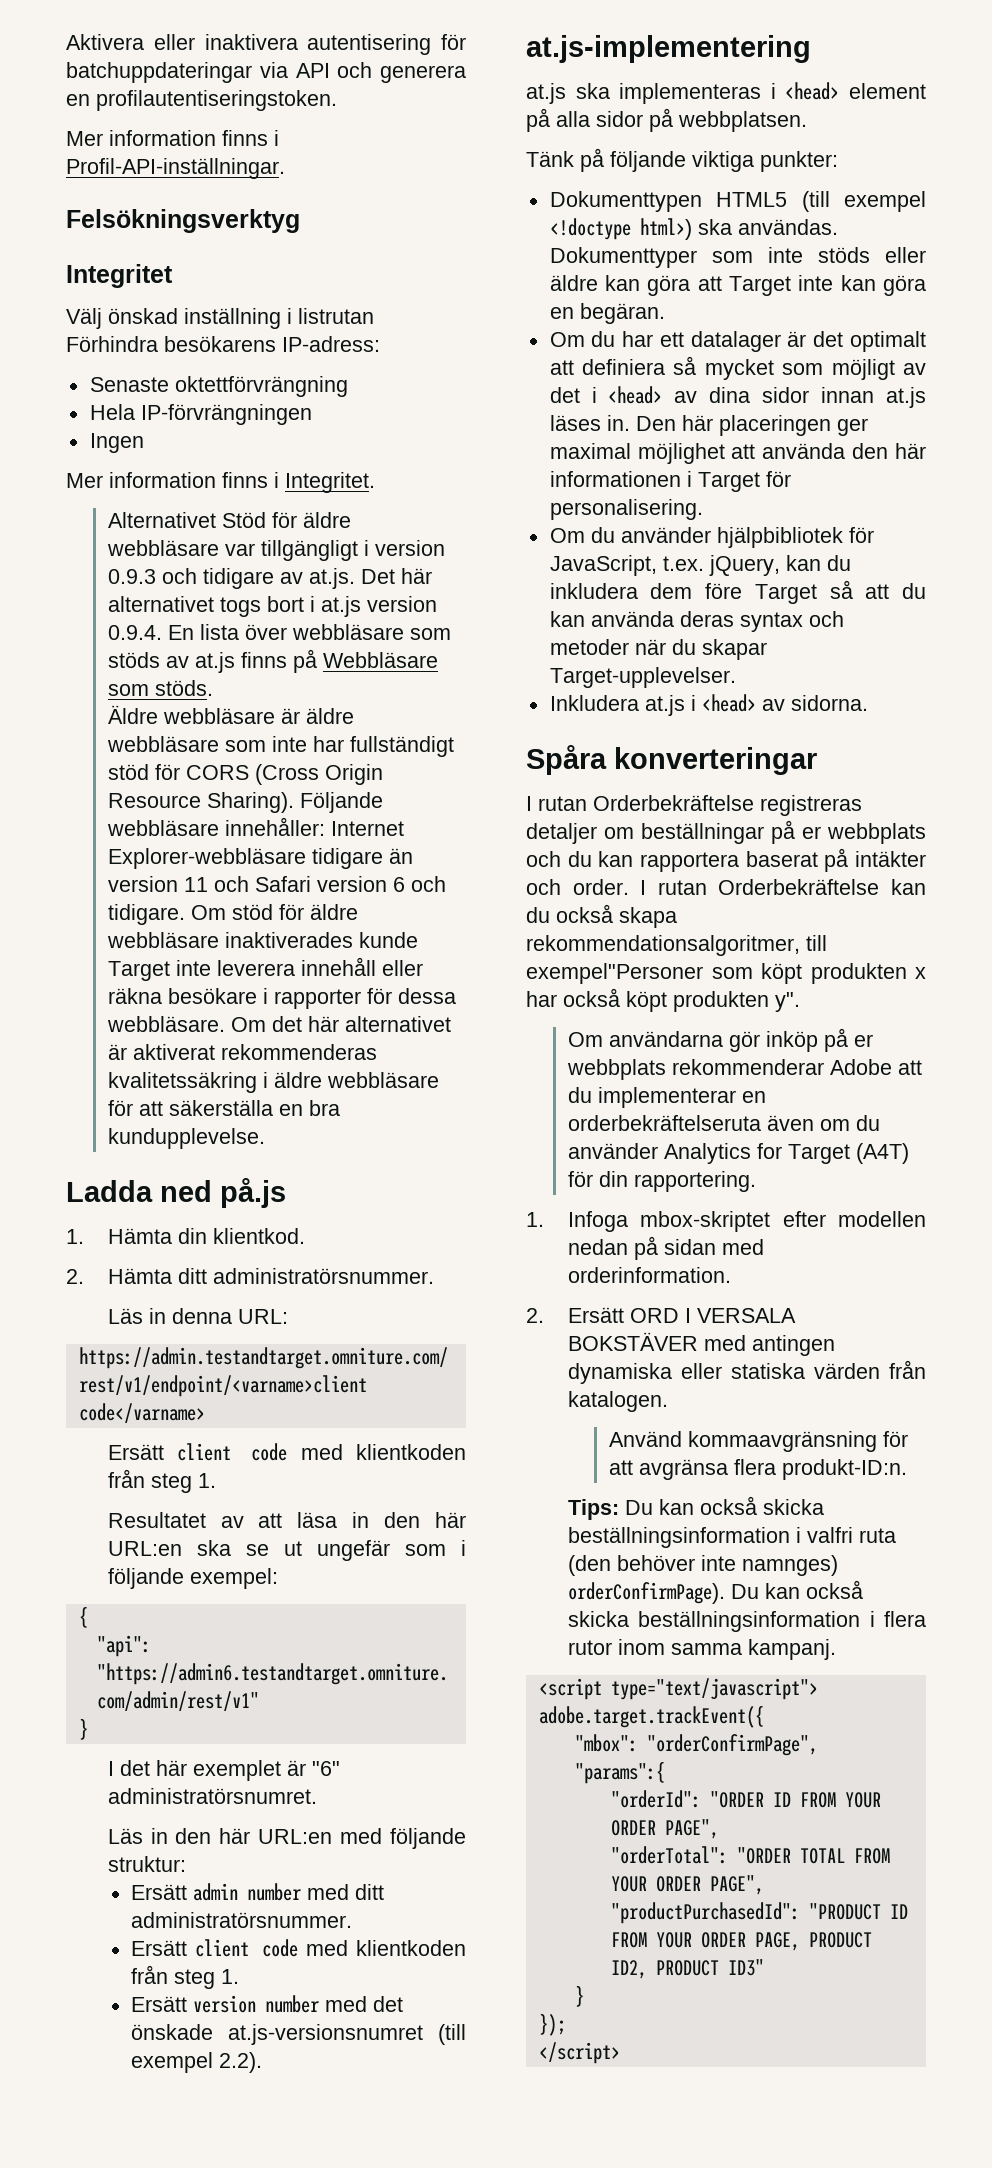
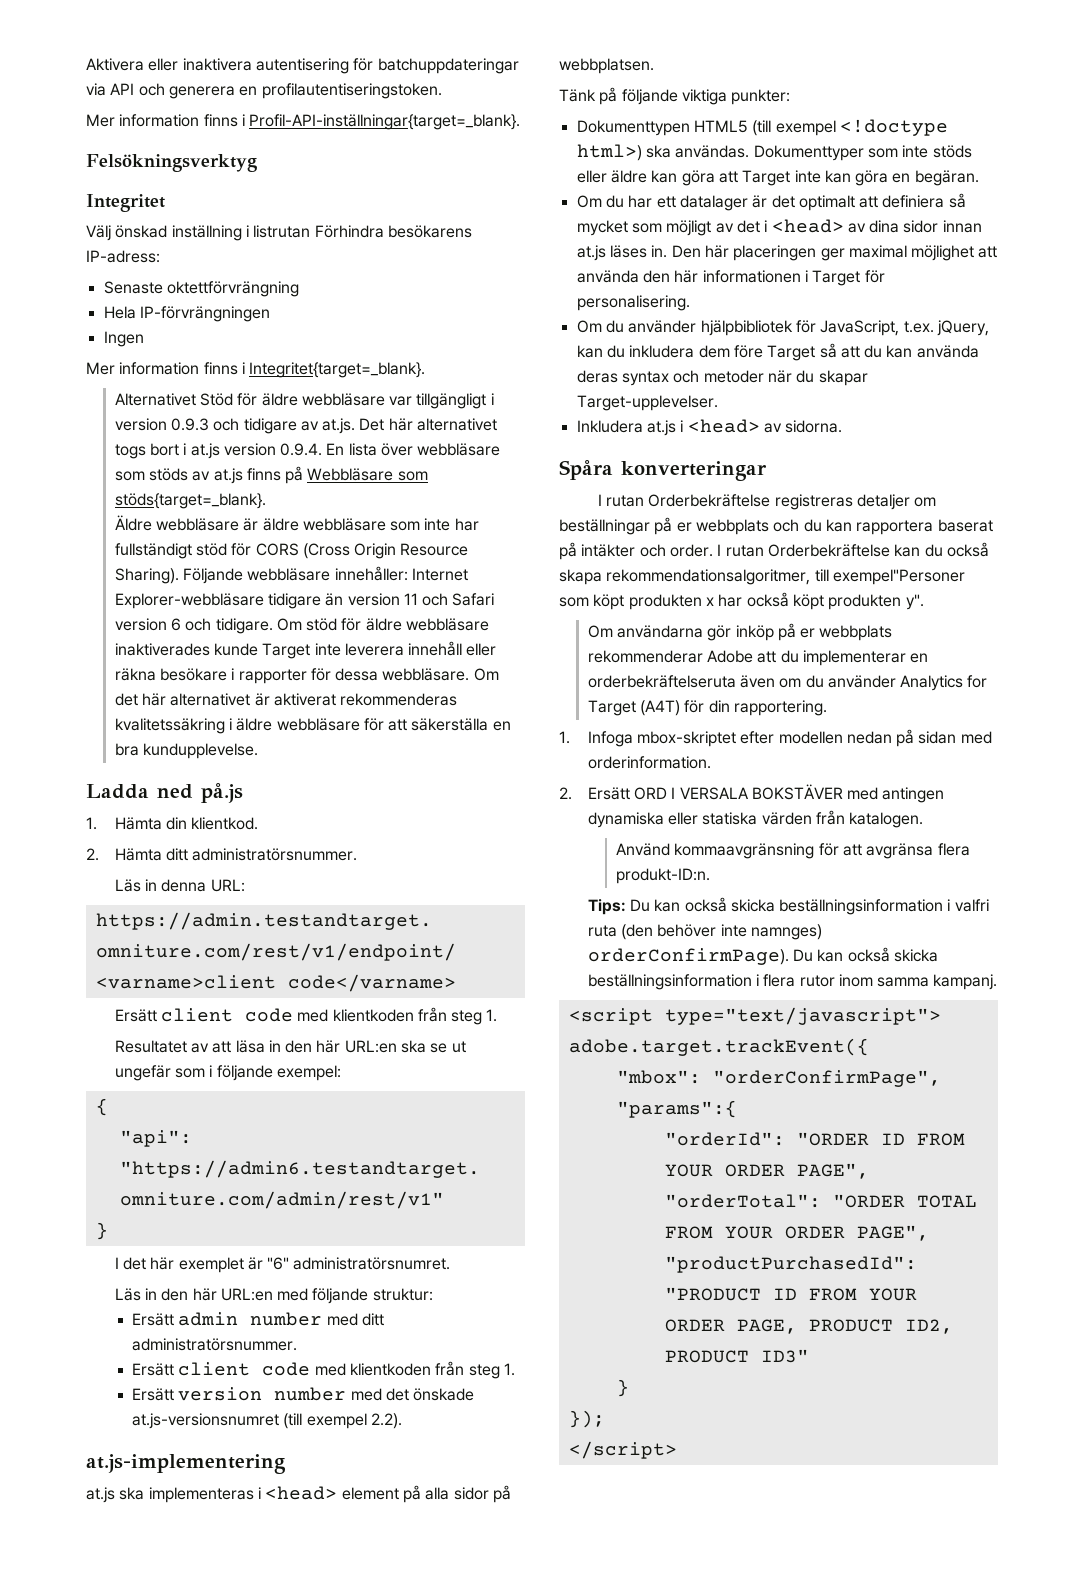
[66,158,285,179] Profil-API-inställningar. -> [249,114,521,130] Profil-API-inställningar{target=_blank}.
[285,472,375,493] Integritet. -> [249,362,426,378] Integritet{target=_blank}.
[154,680,213,696] stöds. -> [114,493,266,509] stöds{target=_blank}.

